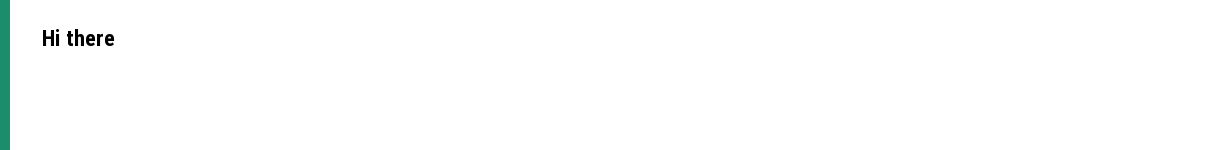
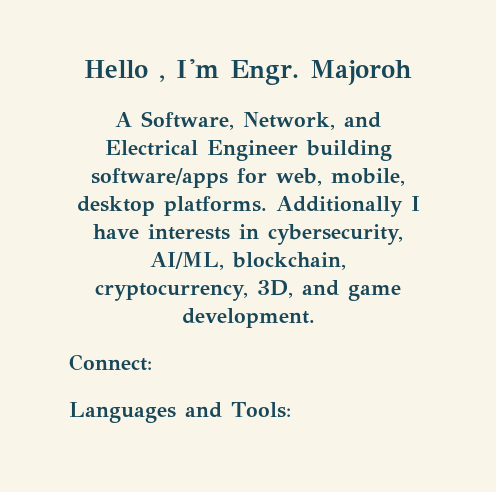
[42,29,115,46] Hi there -> [84,59,412,85] [115,111,381,130] [104,140,392,161] [91,168,405,188] [76,196,420,217] [92,224,404,245] [150,252,346,270] [94,280,402,301] [181,308,315,328] [69,354,152,371] [69,402,291,423] Hello , I'm Engr. Majoroh // A Software, Network, and Electrical Engineer building software/apps for web, mobile, desktop platforms. Additionally I have interests in cybersecurity, AI/ML, blockchain, cryptocurrency, 3D, and game development. // Connect: // Languages and Tools:

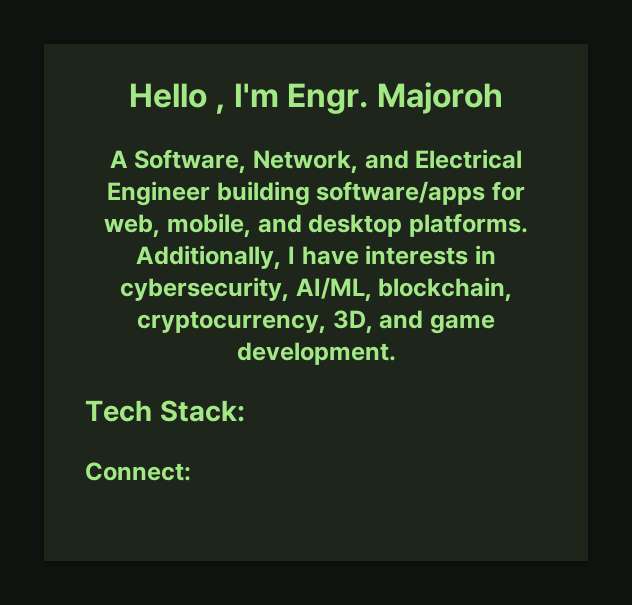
(405, 177) none -> [257,214,302,233] and
[275,196,403,217] Additionally -> [136,245,282,270] Additionally,
(315, 318) none -> [85,400,245,422] // Tech Stack:
[69,402,291,423] // Languages and Tools: -> (191, 471) none

